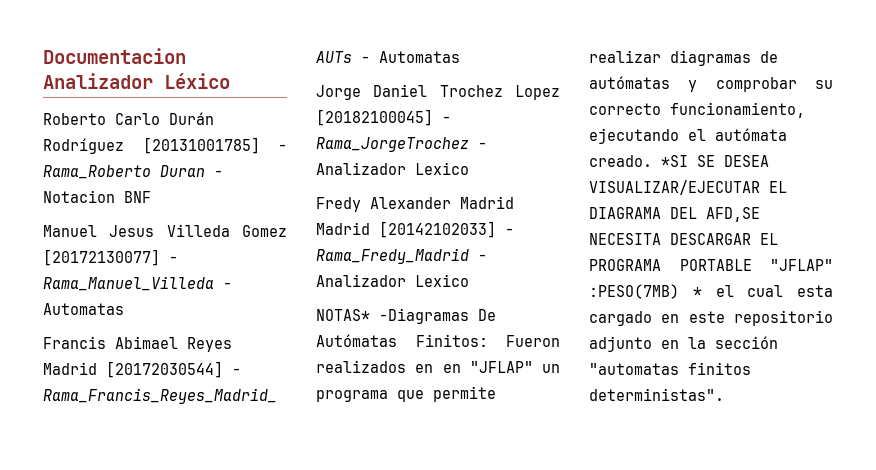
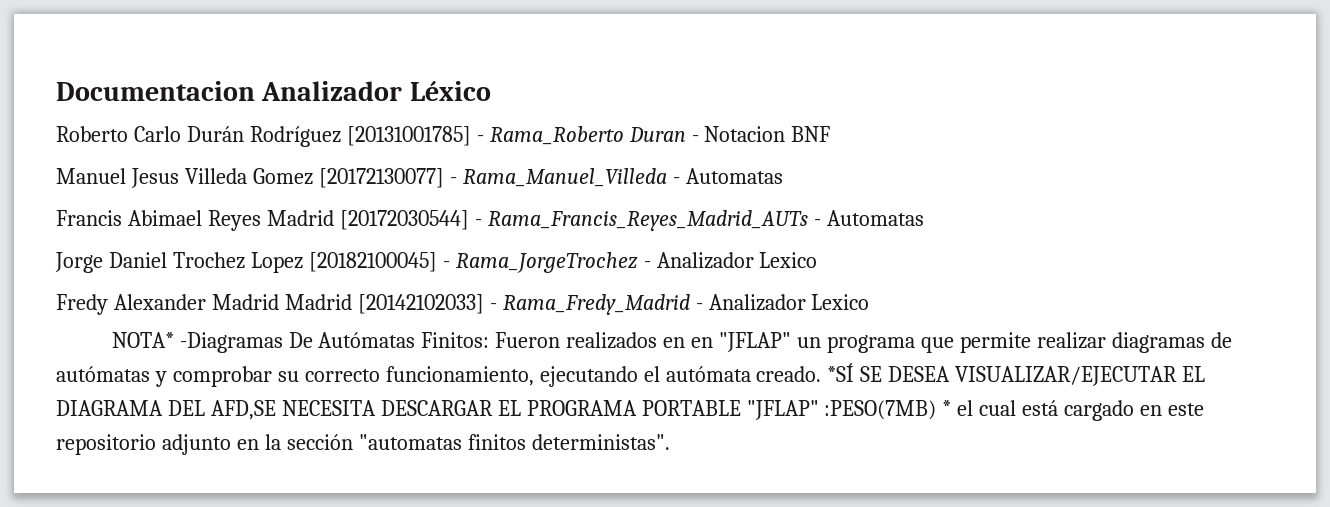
[316,309,370,321] NOTAS* -> [111,332,174,348] NOTA*
[661,155,688,167] *SI -> [827,363,855,382] *SÍ
[797,285,833,297] esta -> [1022,400,1059,416] está

